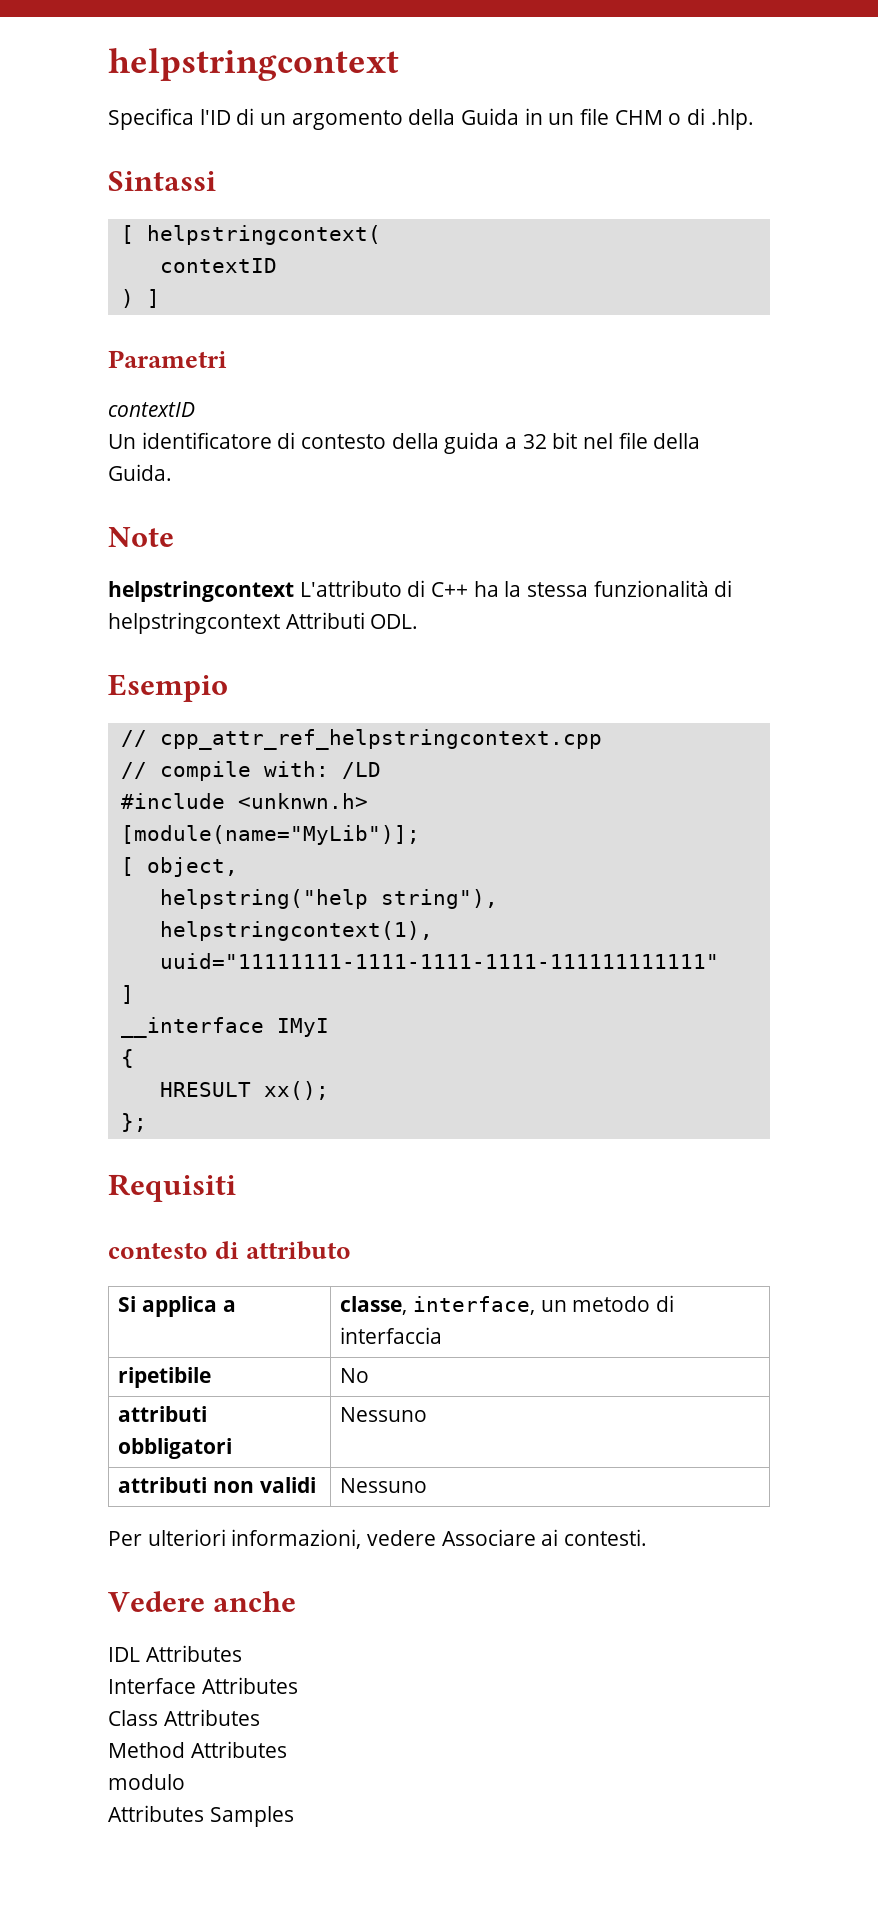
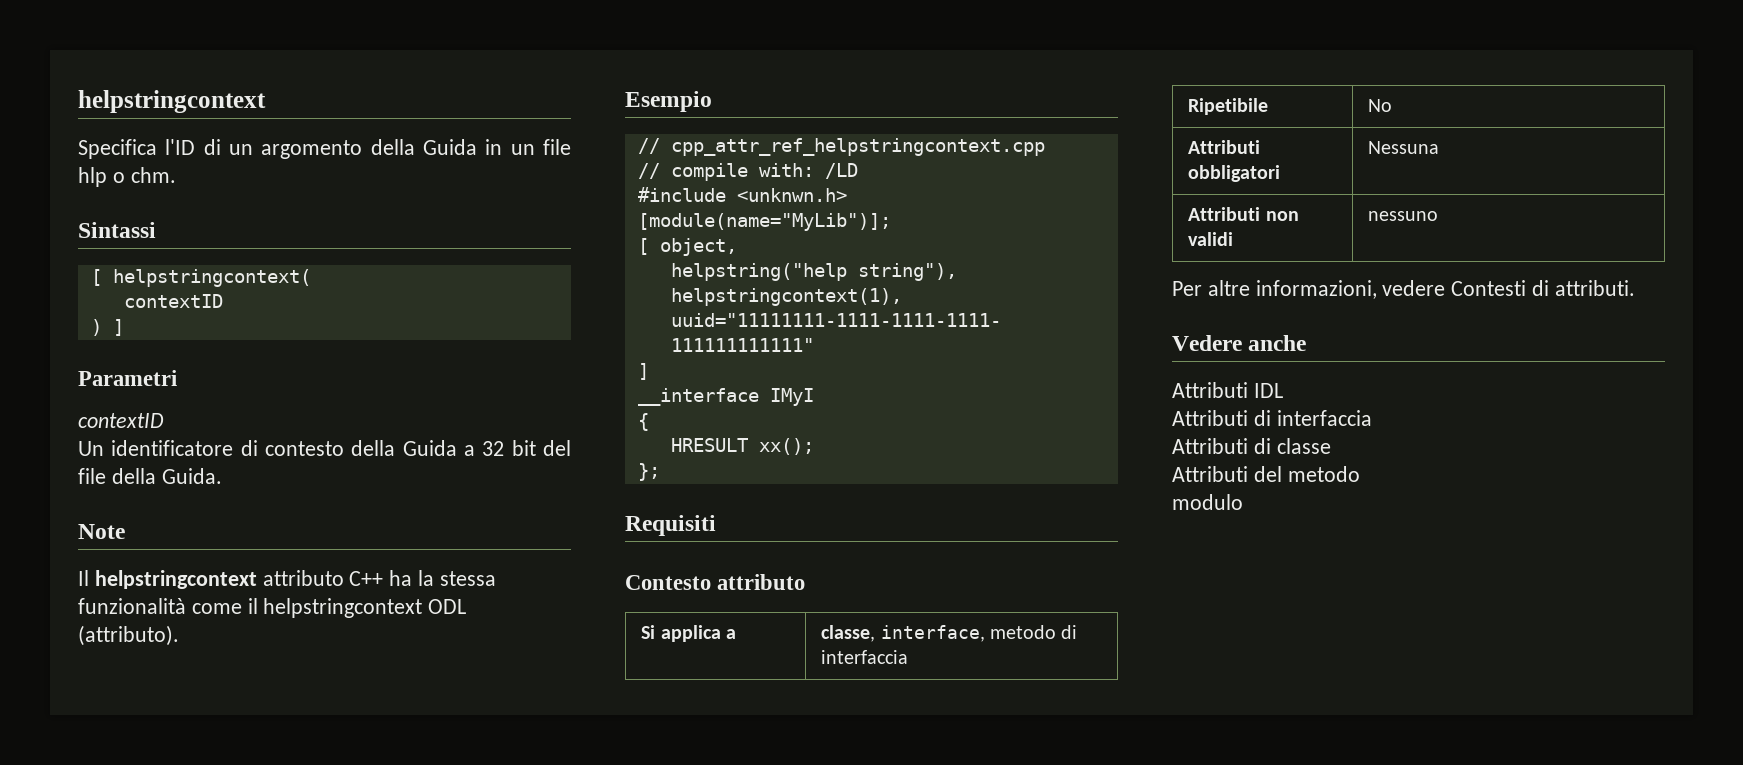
[614,108,754,130] CHM o di .hlp. -> [78,167,176,187] hlp o chm.
[444,432,500,454] guida -> [402,440,457,456] Guida
[583,433,614,449] nel -> [542,440,571,456] del
[108,580,426,602] helpstringcontext L'attributo di -> [78,570,344,589] Il helpstringcontext attributo
[714,580,733,597] [108,612,419,634] di helpstringcontext Attributi ODL. -> [191,598,467,618] [78,625,179,646] come il helpstringcontext ODL (attributo).
[108,1241,240,1259] contesto di -> [625,575,711,590] Contesto
[540,1300,567,1312] un -> (985, 633) none
[118,1367,212,1388] ripetibile -> [1188,98,1269,115] Ripetibile
[118,1406,208,1422] attributi -> [1188,140,1261,154] Attributi
[340,1407,428,1422] [118,1477,208,1493] Nessuno // attributi -> [1368,141,1440,154] [1188,207,1261,221] Nessuna // Attributi
[340,1478,428,1493] Nessuno -> [1368,211,1439,221] nessuno
[147,1529,226,1546] ulteriori -> [1207,280,1250,296] altre
[441,1529,648,1546] Associare ai contesti. -> [1451,280,1635,296] Contesti di attributi.
(297, 1601) none -> [1172,382,1248,398] Attributi
[145,1645,242,1662] [108,1677,298,1694] [108,1709,260,1726] [108,1741,287,1758] Attributes // Interface Attributes // Class Attributes // Method Attributes -> [1172,410,1372,426] [1172,438,1331,454] [1172,466,1360,482] // Attributi di interfaccia // Attributi di classe // Attributi del metodo
[108,1805,294,1827] // Attributes Samples -> (1243, 502) none

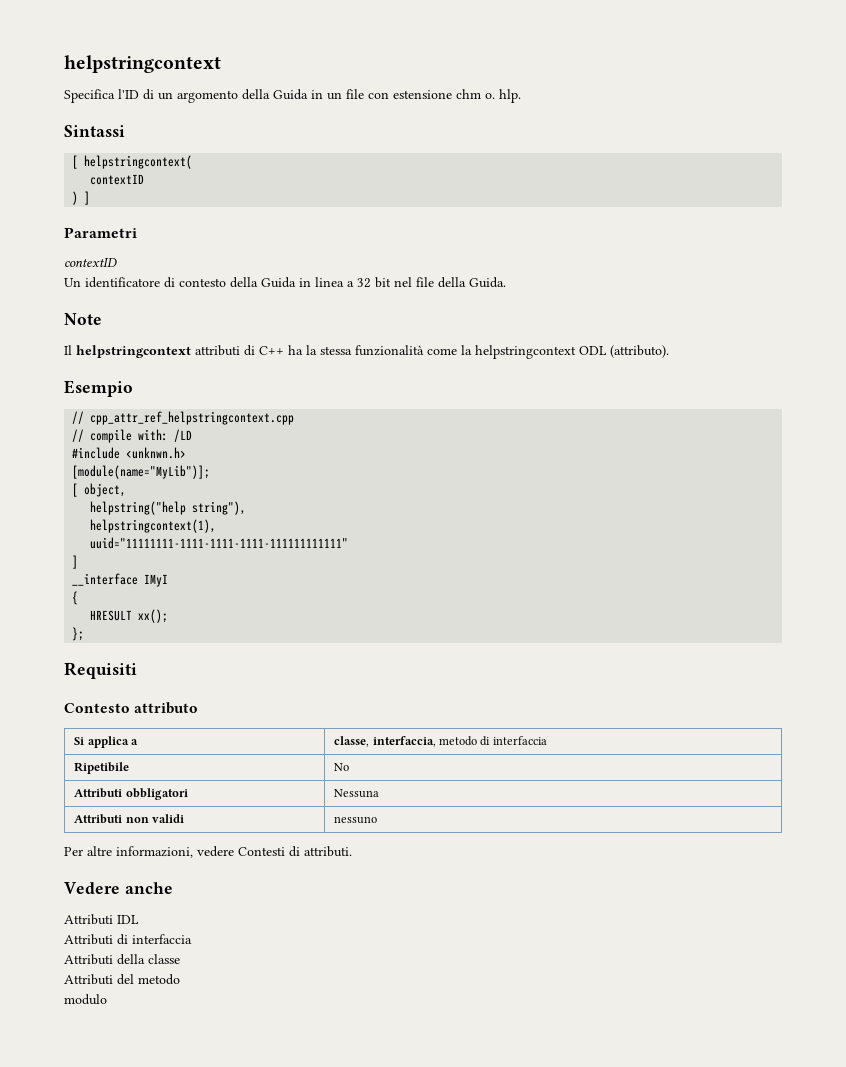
[78,167,176,187] hlp o chm. -> [368,89,521,103] con estensione chm o. hlp.
(457, 448) none -> [299,277,344,287] in linea
[542,440,571,456] del -> [394,277,412,287] nel
[262,570,344,586] attributo -> [195,345,255,356] attributi di
[247,598,258,614] il -> [461,345,472,355] la
[880,625,985,642] interface, -> [372,736,436,747] interfaccia,
[1253,438,1271,454] di -> [117,954,145,965] della

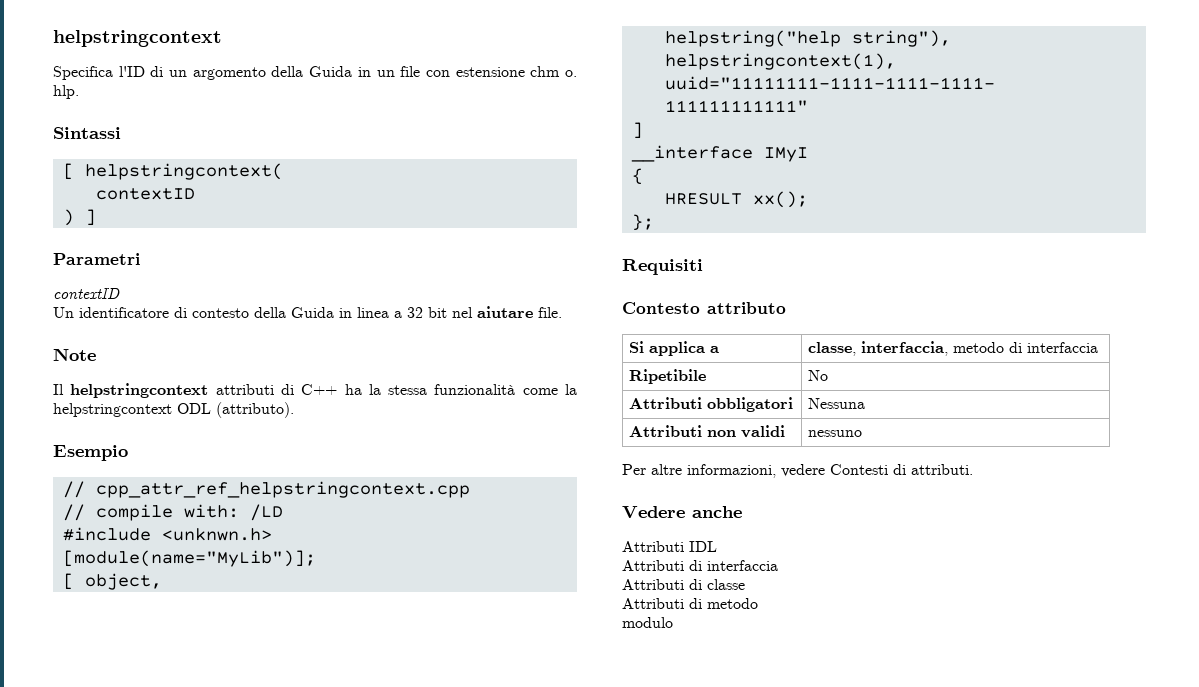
[416,277,506,288] file della Guida. -> [477,306,562,318] aiutare file.
[117,954,145,965] della -> [689,579,702,590] di
[117,974,134,985] del -> [689,598,702,609] di

